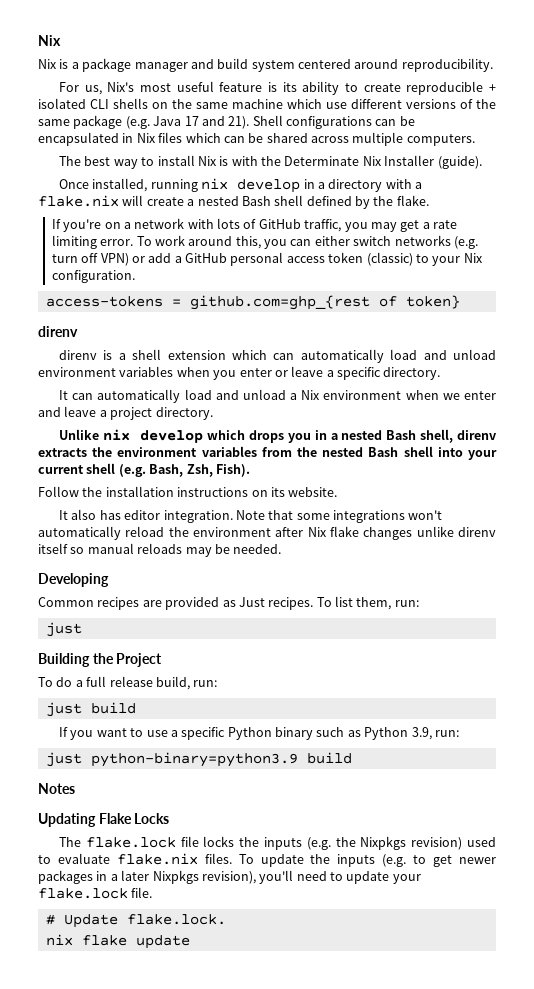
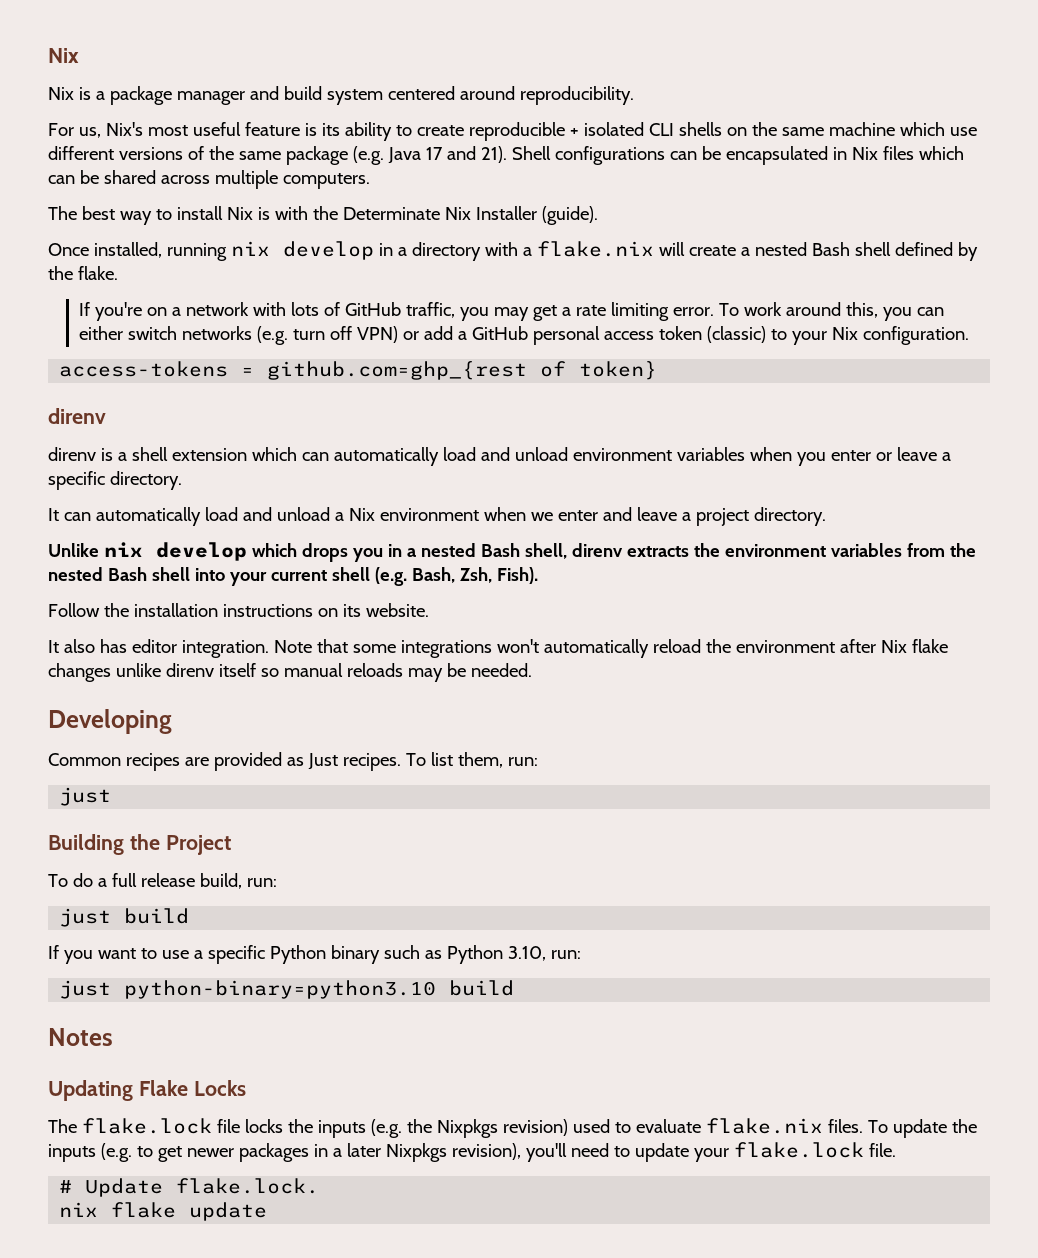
[411,727,459,740] [45,752,298,767] 3.9, run: // just python-binary=python3.9 -> [507,946,581,961] [59,980,437,999] 3.10, run: // just python-binary=python3.10

